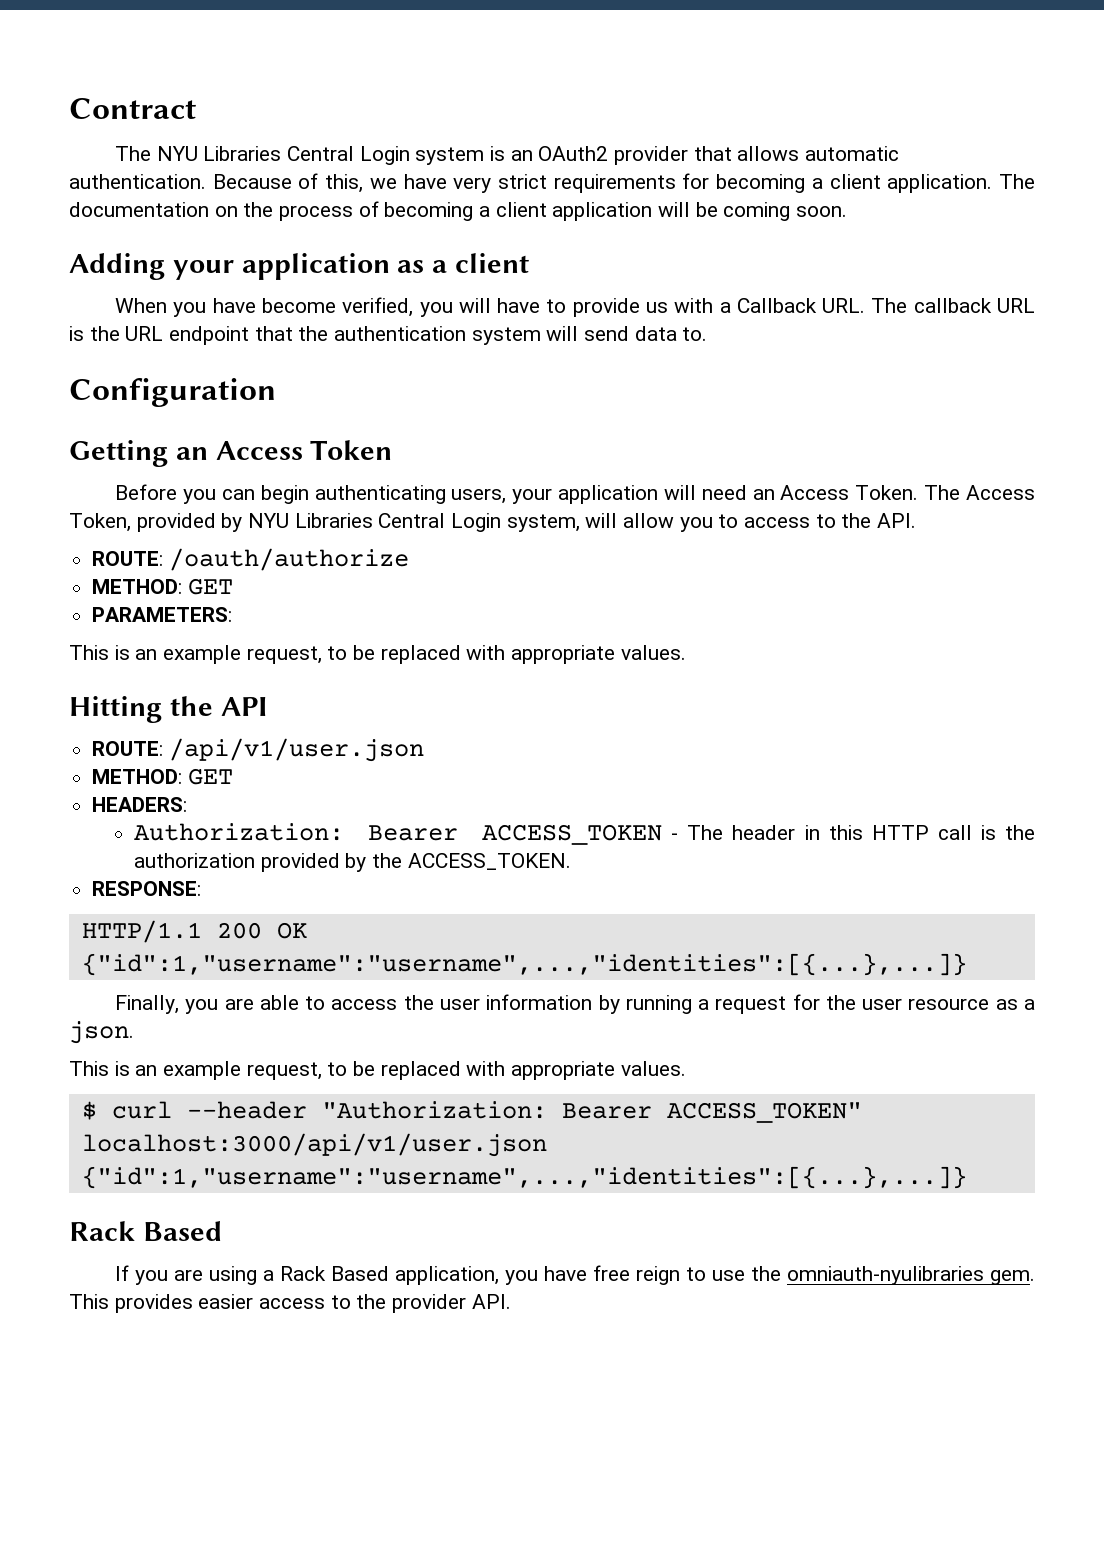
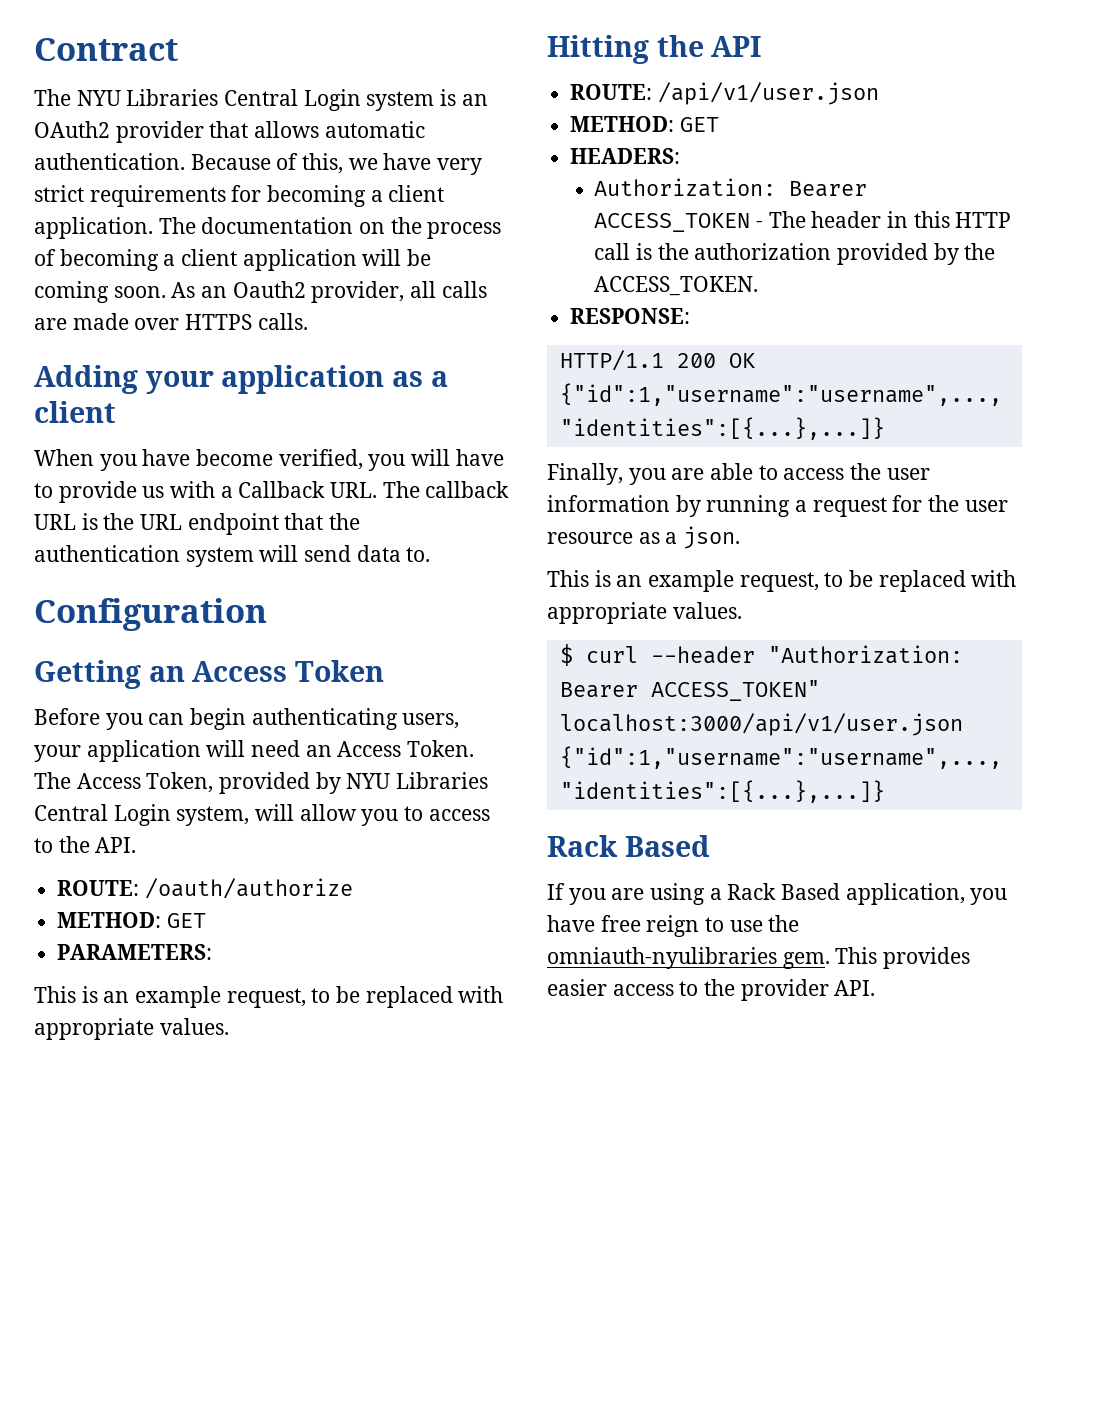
(848, 211) none -> [171,281,487,303] [34,313,308,330] As an Oauth2 provider, all calls are made over HTTPS calls.

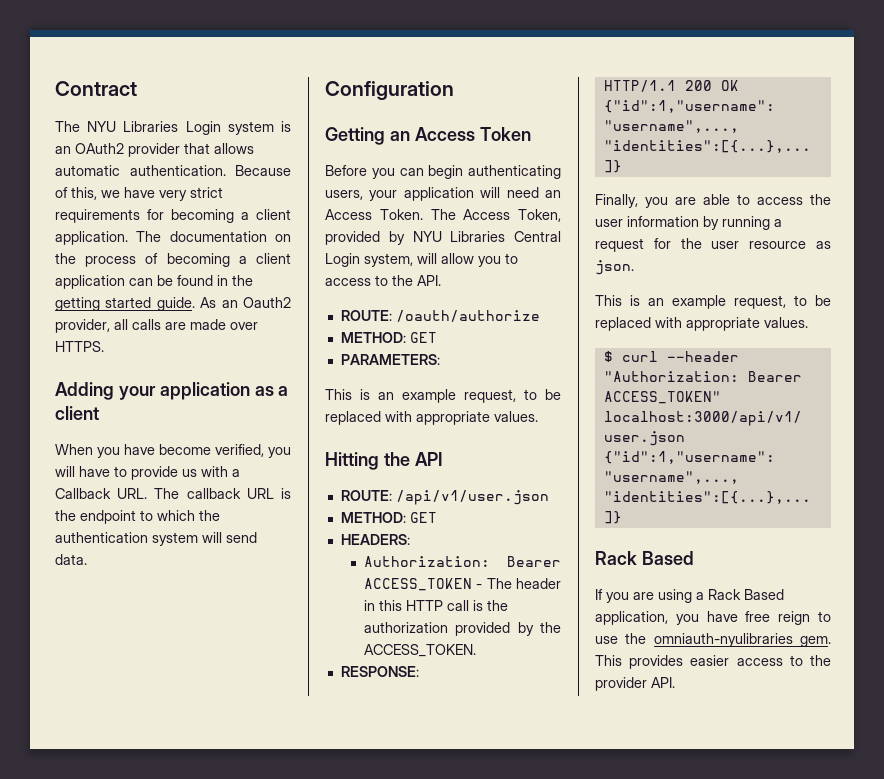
[224,89,299,106] Central -> (179, 126) none
[362,249,432,266] [34,281,166,303] will be coming soon. -> [129,275,253,286] [55,297,195,311] can be found in the getting started guide.
[185,313,308,330] HTTPS calls. -> [55,341,104,352] HTTPS.
[140,513,324,535] URL endpoint that -> [80,510,195,524] endpoint to which
[356,545,431,562] data to. -> [55,554,87,565] data.
[665,532,678,544] a -> (831, 245) none

